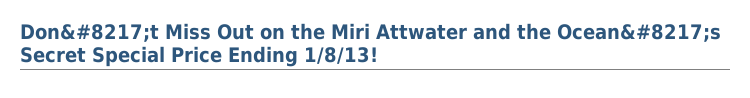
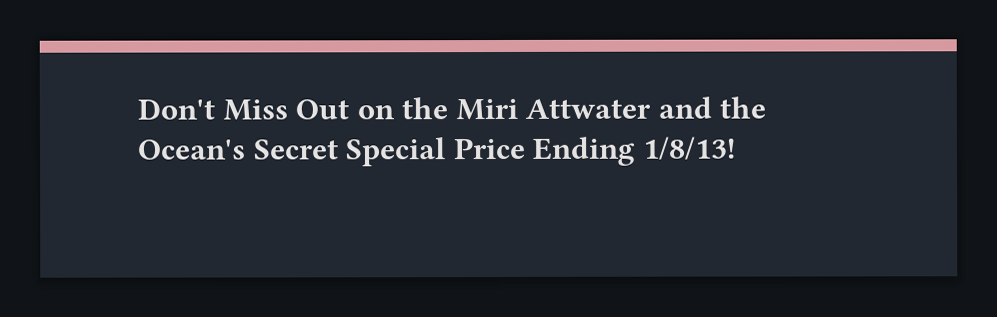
[20,24,159,42] Don&#8217;t -> [137,98,215,120] Don't
[557,24,721,42] Ocean&#8217;s -> [137,139,246,160] Ocean's

